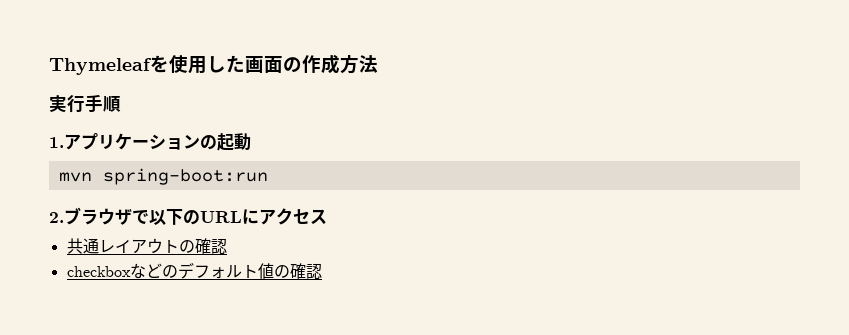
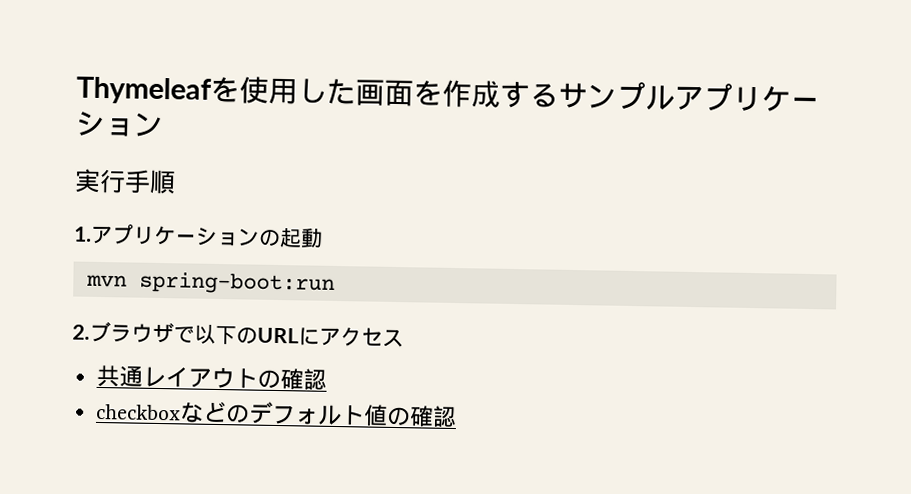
[283,54,378,74] の作成方法 -> [413,79,820,112] [75,111,164,138] を作成するサンプルアプリケーション

